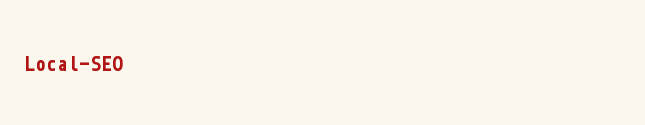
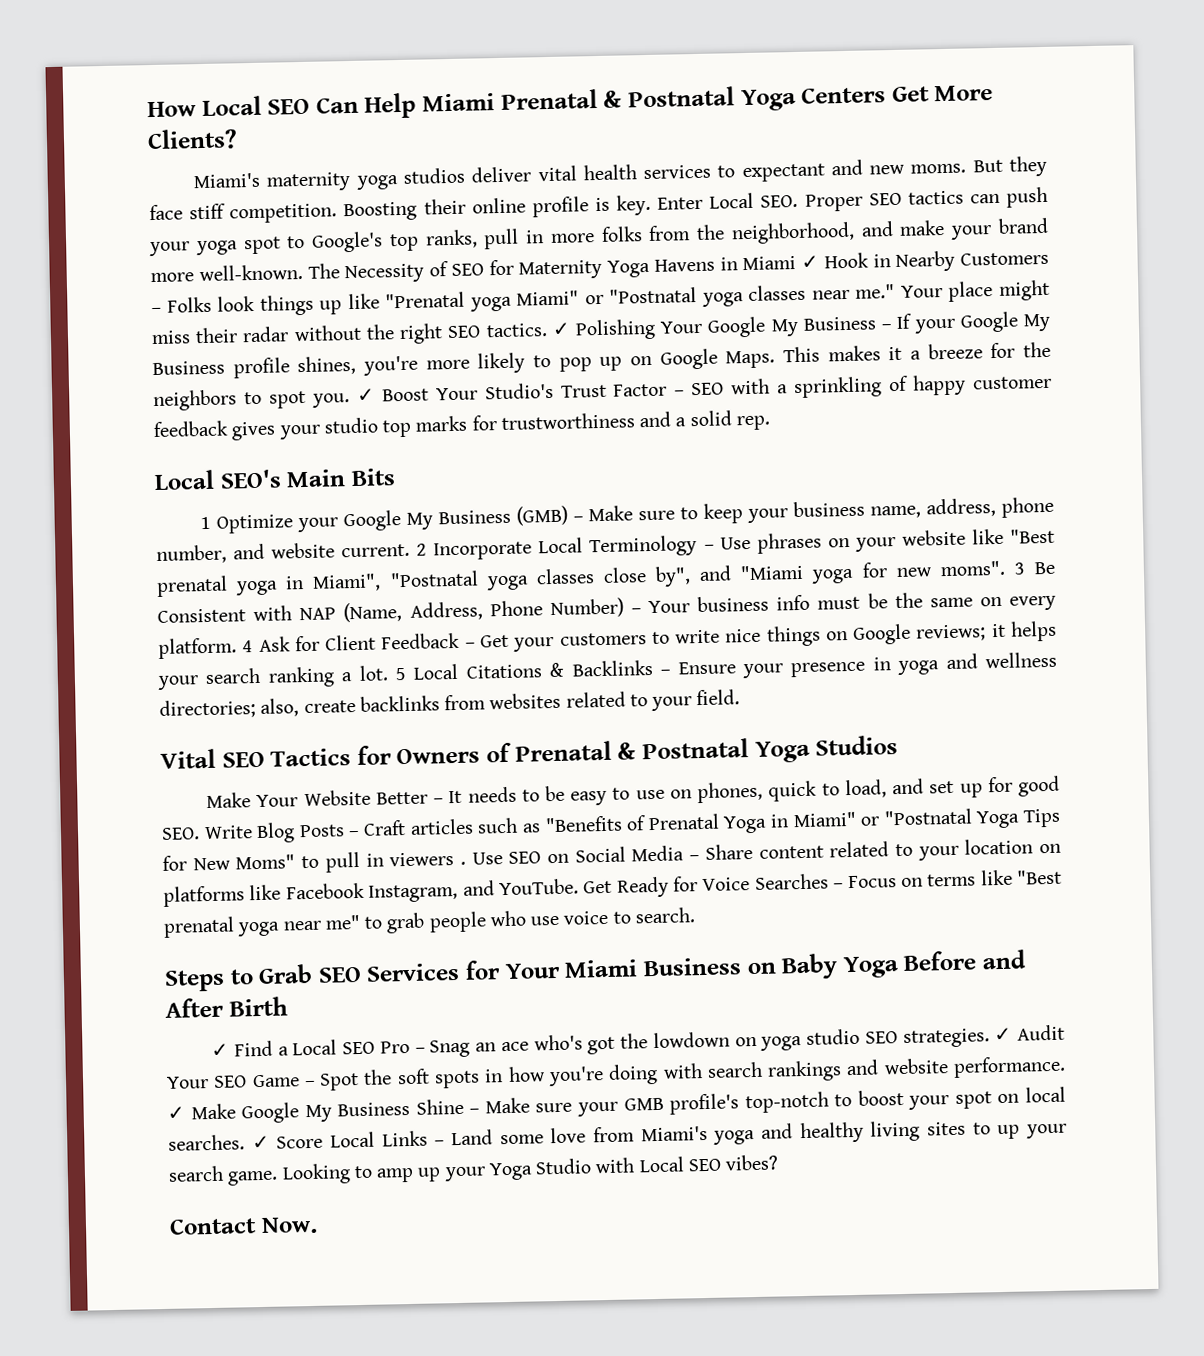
[24,56,123,71] Local-SEO -> [147,84,994,119] [147,128,238,151] [193,155,1048,192] [149,186,1048,224] [149,217,1049,257] [150,250,1049,284] [151,279,1050,316] [151,311,1051,345] [152,341,1051,379] [153,374,1053,412] [153,410,771,441] [154,468,396,491] [200,496,1054,534] [156,528,1056,564] [156,560,1055,597] [157,592,1056,623] [158,620,1058,659] [157,651,1057,690] [159,689,741,719] [160,735,899,769] [206,775,1060,809] [161,808,1061,844] [162,838,1062,873] [163,869,1062,907] [163,907,695,938] [164,949,1026,992] [165,996,288,1018] [211,1024,1066,1058] [166,1055,1066,1091] [167,1086,1066,1124] [168,1120,1067,1151] [168,1154,779,1186] [169,1216,318,1235] How Local SEO Can Help Miami Prenatal & Postnatal Yoga Centers Get More Clients? // Miami's maternity yoga studios deliver vital health services to expectant and new moms. But they face stiff competition. Boosting their online profile is key. Enter Local SEO. Proper SEO tactics can push your yoga spot to Google's top ranks, pull in more folks from the neighborhood, and make your brand more well-known. The Necessity of SEO for Maternity Yoga Havens in Miami ✓ Hook in Nearby Customers – Folks look things up like "Prenatal yoga Miami" or "Postnatal yoga classes near me." Your place might miss their radar without the right SEO tactics. ✓ Polishing Your Google My Business – If your Google My Business profile shines, you're more likely to pop up on Google Maps. This makes it a breeze for the neighbors to spot you. ✓ Boost Your Studio's Trust Factor – SEO with a sprinkling of happy customer feedback gives your studio top marks for trustworthiness and a solid rep. // Local SEO's Main Bits // 1 Optimize your Google My Business (GMB) – Make sure to keep your business name, address, phone number, and website current. 2 Incorporate Local Terminology – Use phrases on your website like "Best prenatal yoga in Miami", "Postnatal yoga classes close by", and "Miami yoga for new moms". 3 Be Consistent with NAP (Name, Address, Phone Number) – Your business info must be the same on every platform. 4 Ask for Client Feedback – Get your customers to write nice things on Google reviews; it helps your search ranking a lot. 5 Local Citations & Backlinks – Ensure your presence in yoga and wellness directories; also, create backlinks from websites related to your field. // Vital SEO Tactics for Owners of Prenatal & Postnatal Yoga Studios // Make Your Website Better – It needs to be easy to use on phones, quick to load, and set up for good SEO. Write Blog Posts – Craft articles such as "Benefits of Prenatal Yoga in Miami" or "Postnatal Yoga Tips for New Moms" to pull in viewers . Use SEO on Social Media – Share content related to your location on platforms like Facebook Instagram, and YouTube. Get Ready for Voice Searches – Focus on terms like "Best prenatal yoga near me" to grab people who use voice to search. // Steps to Grab SEO Services for Your Miami Business on Baby Yoga Before and After Birth // ✓ Find a Local SEO Pro – Snag an ace who's got the lowdown on yoga studio SEO strategies. ✓ Audit Your SEO Game – Spot the soft spots in how you're doing with search rankings and website performance. ✓ Make Google My Business Shine – Make sure your GMB profile's top-notch to boost your spot on local searches. ✓ Score Local Links – Land some love from Miami's yoga and healthy living sites to up your search game. Looking to amp up your Yoga Studio with Local SEO vibes? // Contact Now.

